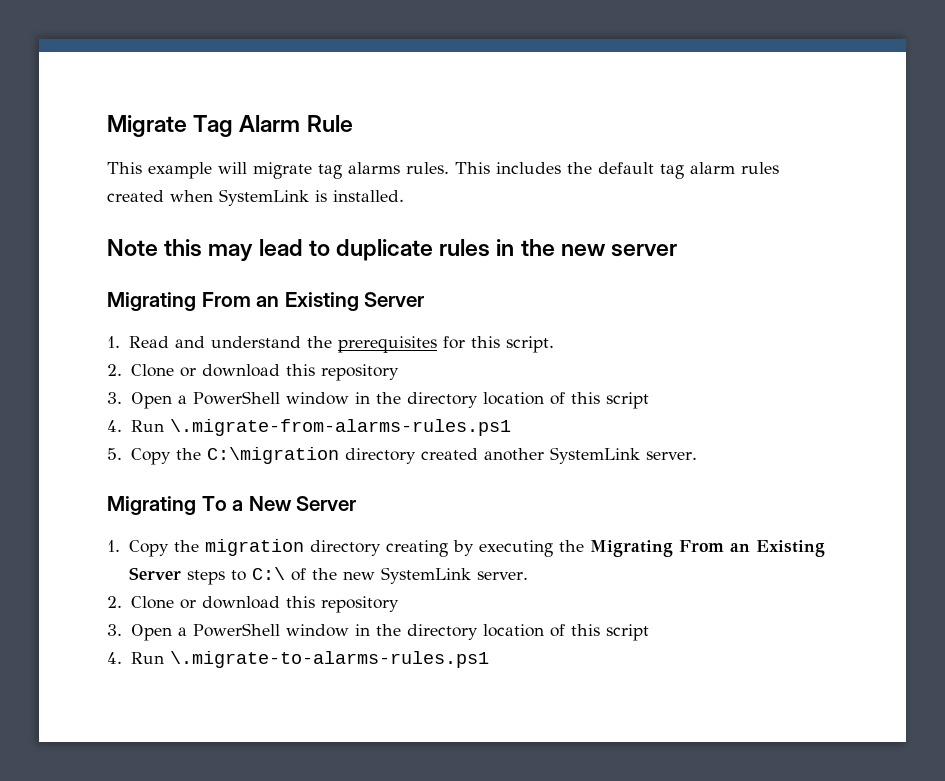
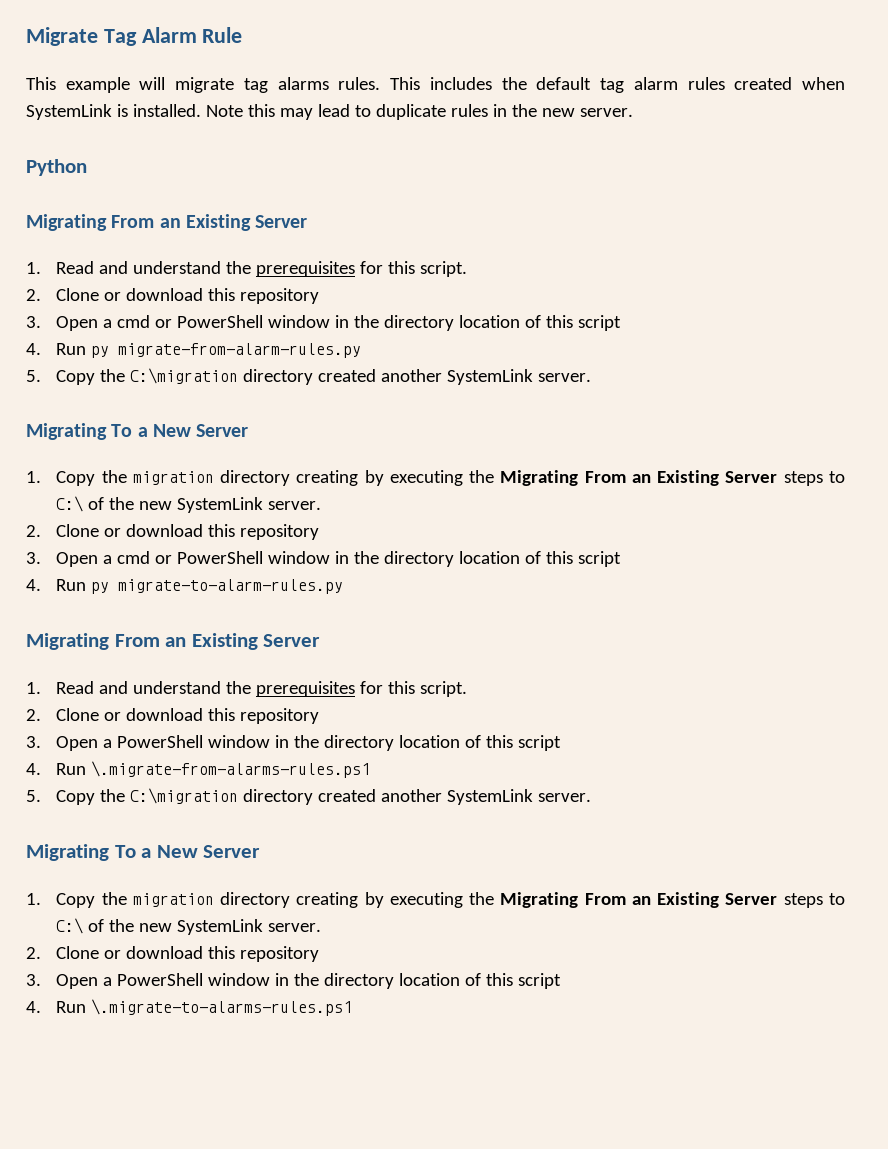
(404, 196) // -> (201, 110) none
[611,244,678,257] server -> [579,108,633,117] [26,159,87,176] [26,214,308,231] [26,261,468,277] [26,288,320,304] [26,315,622,331] [26,343,362,358] [26,368,592,385] [26,423,249,440] [26,470,845,486] [56,496,322,513] [26,524,320,540] [26,551,622,567] [26,579,344,594] server. // Python // Migrating From an Existing Server // 1. Read and understand the prerequisites for this script. // 2. Clone or download this repository // 3. Open a cmd or PowerShell window in the directory location of this script // 4. Run py migrate-from-alarm-rules.py // 5. Copy the C:\migration directory created another SystemLink server. // Migrating To a New Server // 1. Copy the migration directory creating by executing the Migrating From an Existing Server steps to C:\ of the new SystemLink server. // 2. Clone or download this repository // 3. Open a cmd or PowerShell window in the directory location of this script // 4. Run py migrate-to-alarm-rules.py

